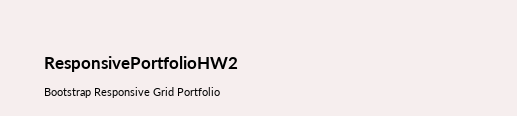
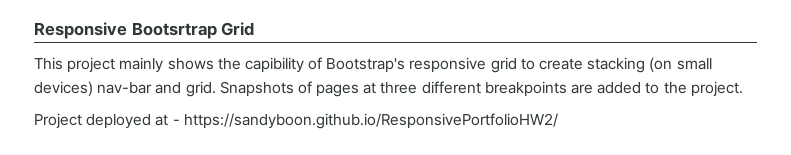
[44,56,238,72] [44,87,220,98] ResponsivePortfolioHW2 // Bootstrap Responsive Grid Portfolio -> [34,22,255,39] [34,57,712,73] [34,81,743,97] [34,113,558,129] Responsive Bootsrtrap Grid // This project mainly shows the capibility of Bootstrap's responsive grid to create stacking (on small devices) nav-bar and grid. Snapshots of pages at three different breakpoints are added to the project. // Project deployed at - https://sandyboon.github.io/ResponsivePortfolioHW2/

